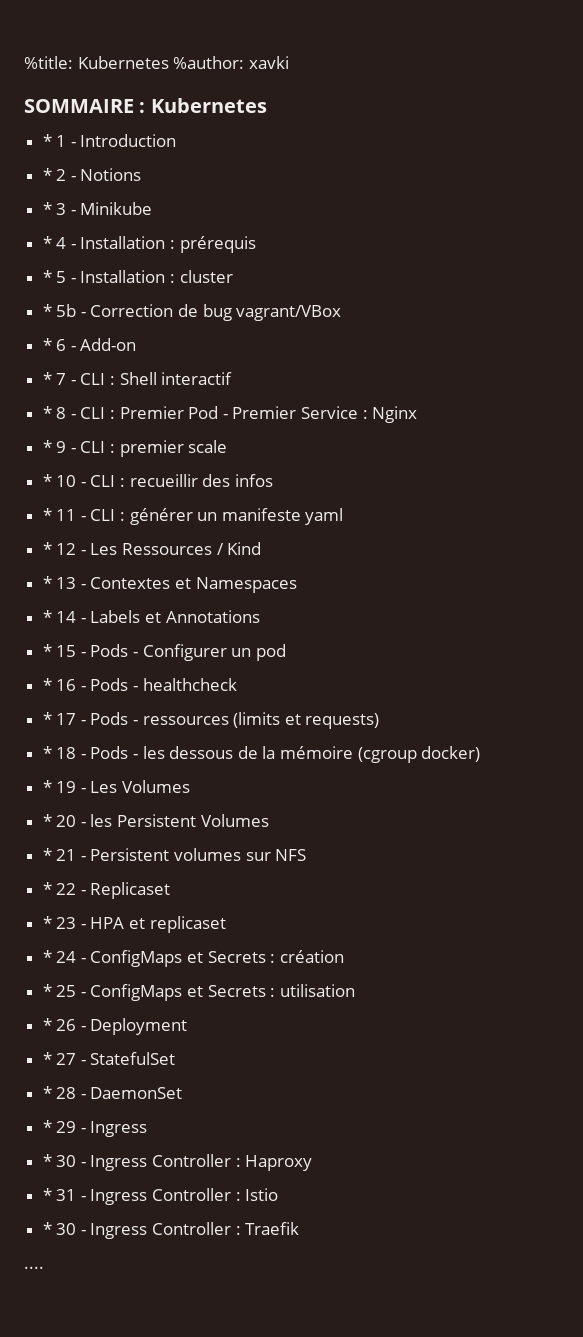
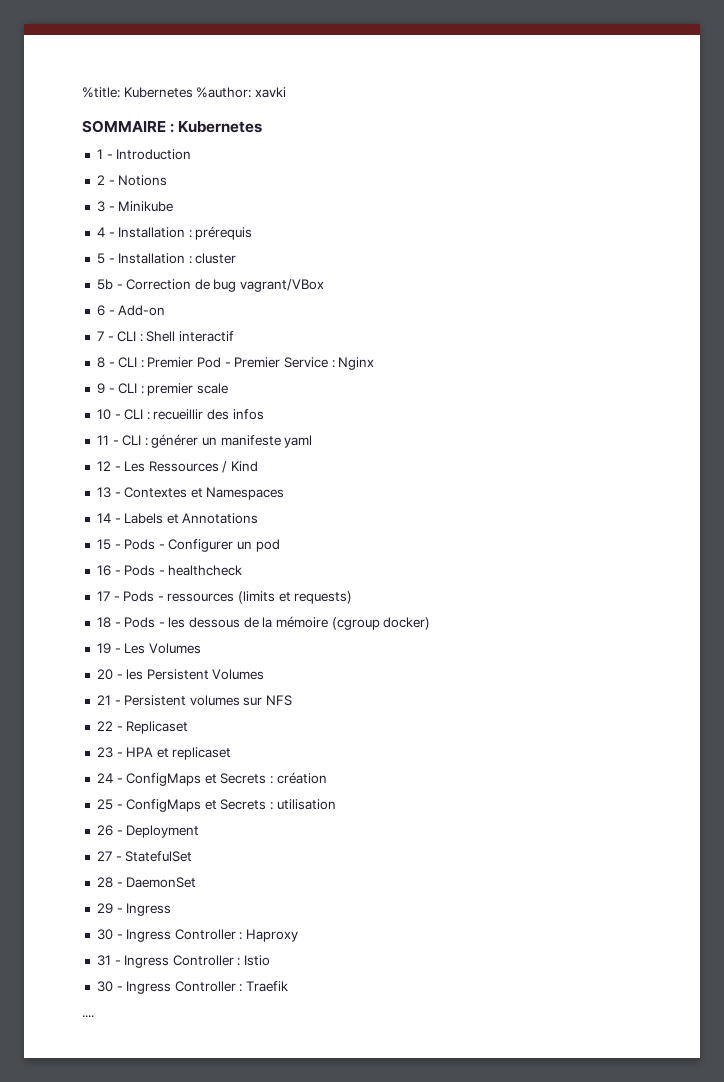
[42,134,52,147] * -> (263, 127) none
[42,168,52,181] * -> (192, 154) none
[42,202,52,215] * -> (168, 180) none
[42,236,52,249] * -> (174, 206) none
[42,270,52,283] * -> (253, 233) none
[42,304,52,317] * -> (237, 258) none
[42,338,52,351] * -> (325, 285) none
[42,372,52,385] * -> (166, 310) none
[42,406,52,419] * -> (235, 336) none
[42,440,52,453] * -> (375, 363) none
[42,474,52,487] * -> (229, 388) none
[42,508,52,521] * -> (264, 414) none
[42,542,52,555] * -> (313, 441) none
[42,576,52,589] * -> (259, 466) none
[42,610,52,623] * -> (285, 493) none
[42,644,52,657] * -> (259, 518) none
[42,678,52,691] * -> (280, 545) none
[42,712,52,725] * -> (243, 570) none
[42,746,52,759] * -> (353, 597) none
[42,780,52,793] * -> (431, 623) none
[42,814,52,827] * -> (201, 648) none
[42,848,52,861] * -> (265, 674) none
[42,882,52,895] * -> (293, 700) none
[42,916,52,929] * -> (189, 727) none
[42,950,52,963] * -> (232, 753) none
[42,984,52,997] * -> (327, 778) none
[42,1018,52,1031] * -> (336, 804) none
[42,1052,52,1065] * -> (200, 831) none
[42,1086,52,1099] * -> (193, 856) none
[42,1120,52,1133] * -> (197, 882) none
[42,1154,52,1167] * -> (172, 909) none
[42,1188,52,1201] * -> (299, 935) none
[42,1222,52,1235] * -> (271, 960) none

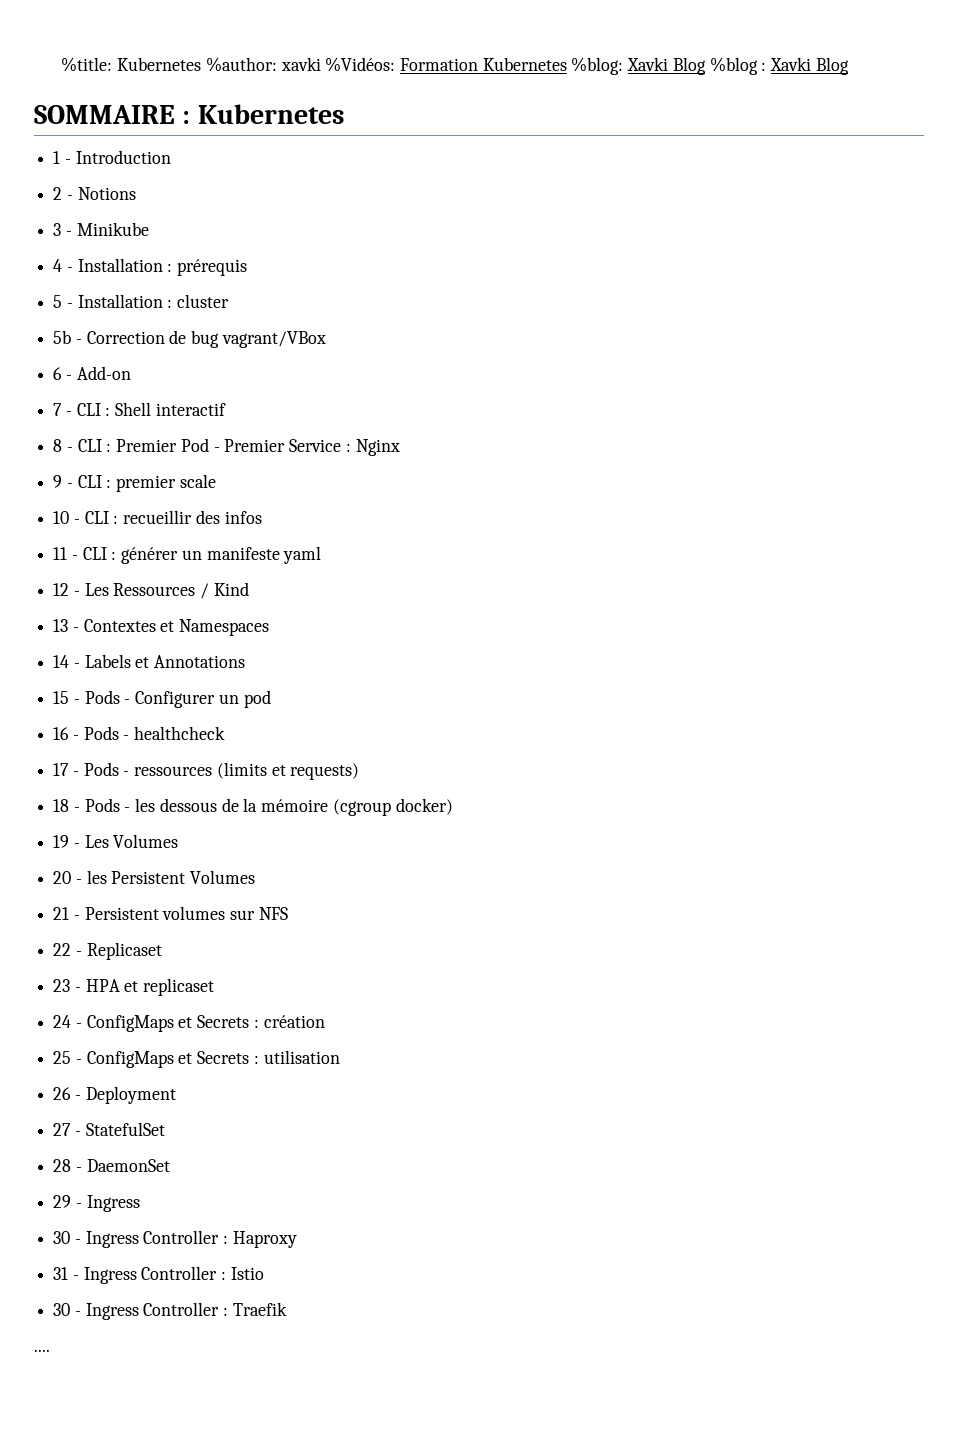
(286, 92) none -> [325,57,849,75] %Vidéos: Formation Kubernetes %blog: Xavki Blog %blog : Xavki Blog

